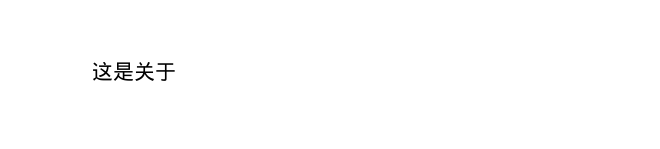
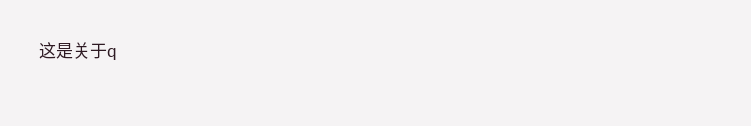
(176, 72) none -> [107,48,117,60] q

